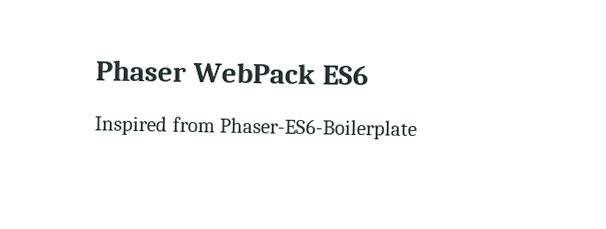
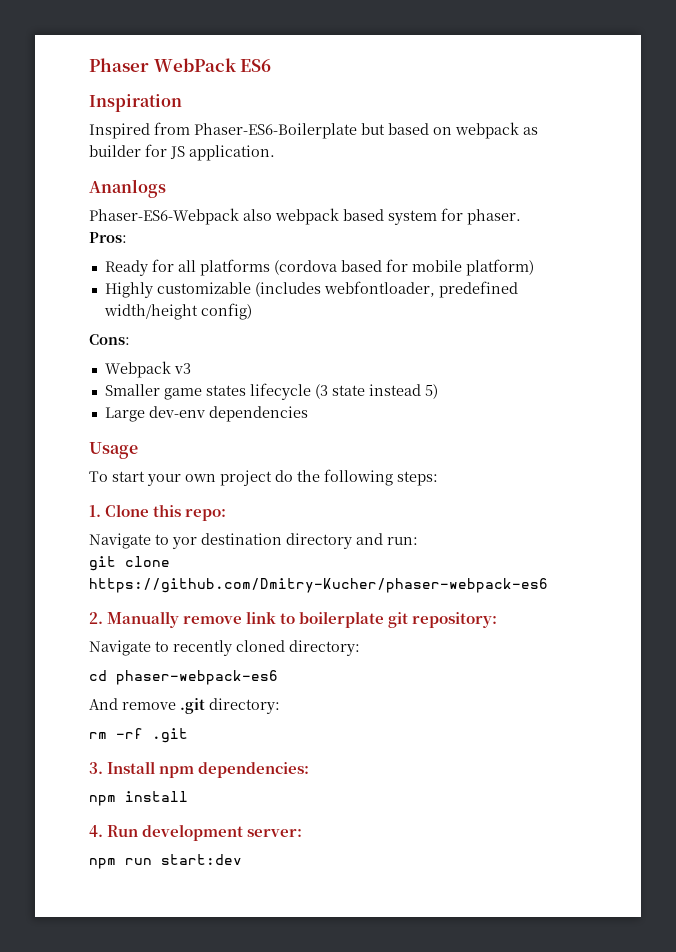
(369, 75) none -> [89,94,182,112] // Inspiration
(418, 129) none -> [361,122,538,139] [89,144,275,161] [89,179,166,198] [89,208,521,225] [89,232,127,243] [104,259,534,276] [104,281,518,298] [103,303,252,320] [89,334,130,345] [104,361,191,378] [104,383,438,400] [104,406,308,422] [89,442,138,459] [89,469,438,486] [89,504,227,521] [89,533,418,549] [89,556,170,571] [89,578,548,593] [89,611,498,628] [89,640,360,656] [89,670,278,685] [89,698,280,714] [89,728,188,743] [89,761,310,778] [89,791,188,806] [89,824,303,841] [89,854,242,869] but based on webpack as builder for JS application. // Ananlogs // Phaser-ES6-Webpack also webpack based system for phaser. // Pros: // Ready for all platforms (cordova based for mobile platform) // Highly customizable (includes webfontloader, predefined width/height config) // Cons: // Webpack v3 // Smaller game states lifecycle (3 state instead 5) // Large dev-env dependencies // Usage // To start your own project do the following steps: // 1. Clone this repo: // Navigate to yor destination directory and run: // git clone https://github.com/Dmitry-Kucher/phaser-webpack-es6 // 2. Manually remove link to boilerplate git repository: // Navigate to recently cloned directory: // cd phaser-webpack-es6 // And remove .git directory: // rm -rf .git // 3. Install npm dependencies: // npm install // 4. Run development server: // npm run start:dev

